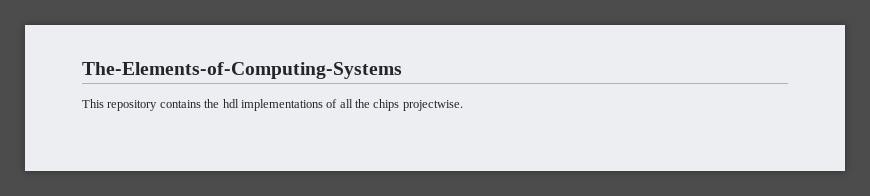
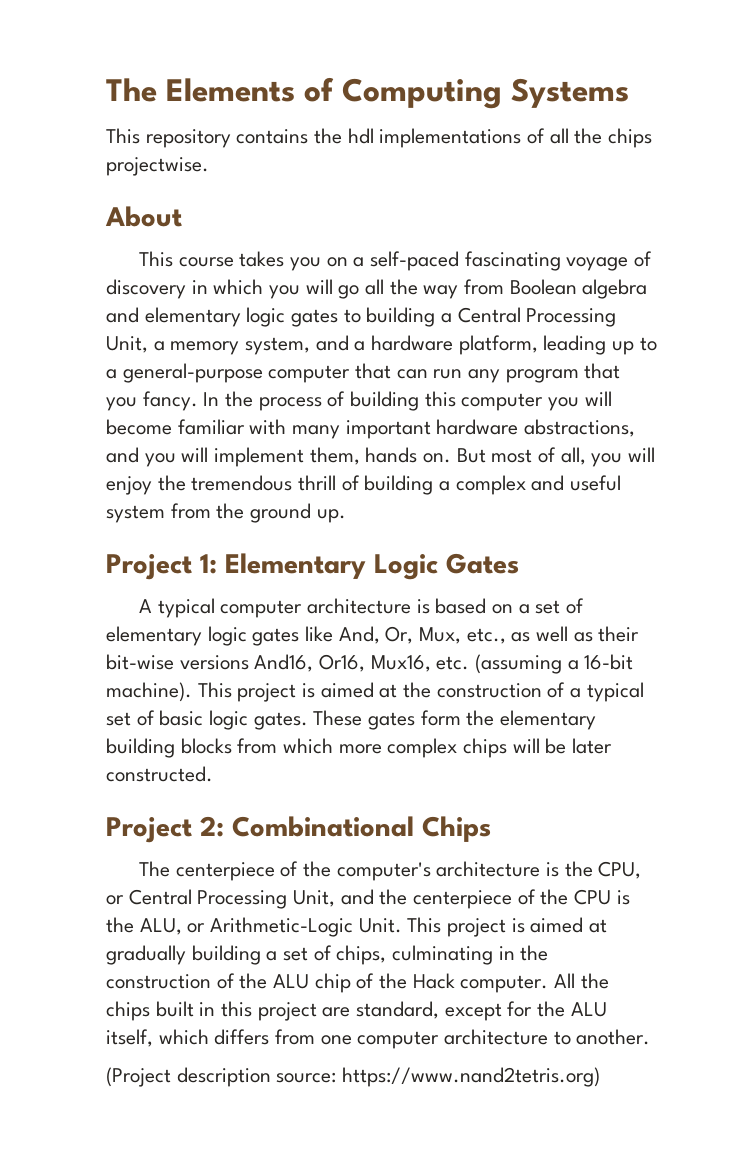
[82,62,402,79] The-Elements-of-Computing-Systems -> [106,77,629,109] The Elements of Computing Systems
(463, 105) none -> [105,206,182,227] [138,251,652,271] [106,279,648,299] [106,307,617,327] [106,335,657,355] [106,363,621,383] [106,391,612,411] [106,419,636,439] [106,447,656,467] [106,475,622,495] [106,503,346,523] [106,553,519,580] [138,598,584,618] [106,626,640,646] [106,654,634,674] [106,682,644,702] [106,710,597,730] [106,738,613,758] [106,766,213,782] [106,816,491,843] [138,861,642,881] [106,889,630,909] [106,917,608,937] [106,945,549,965] [106,973,609,993] [106,1001,607,1021] [106,1029,651,1049] [106,1067,601,1087] // About // This course takes you on a self-paced fascinating voyage of discovery in which you will go all the way from Boolean algebra and elementary logic gates to building a Central Processing Unit, a memory system, and a hardware platform, leading up to a general-purpose computer that can run any program that you fancy. In the process of building this computer you will become familiar with many important hardware abstractions, and you will implement them, hands on. But most of all, you will enjoy the tremendous thrill of building a complex and useful system from the ground up. // Project 1: Elementary Logic Gates // A typical computer architecture is based on a set of elementary logic gates like And, Or, Mux, etc., as well as their bit-wise versions And16, Or16, Mux16, etc. (assuming a 16-bit machine). This project is aimed at the construction of a typical set of basic logic gates. These gates form the elementary building blocks from which more complex chips will be later constructed. // Project 2: Combinational Chips // The centerpiece of the computer's architecture is the CPU, or Central Processing Unit, and the centerpiece of the CPU is the ALU, or Arithmetic-Logic Unit. This project is aimed at gradually building a set of chips, culminating in the construction of the ALU chip of the Hack computer. All the chips built in this project are standard, except for the ALU itself, which differs from one computer architecture to another. // (Project description source: https://www.nand2tetris.org)

